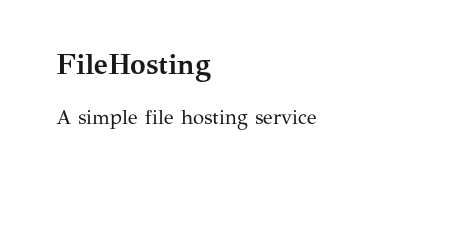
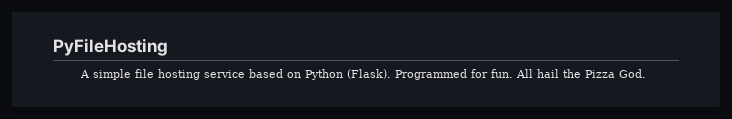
[56,54,211,82] FileHosting -> [53,38,168,56] PyFileHosting
(317, 117) none -> [248,69,646,80] based on Python (Flask). Programmed for fun. All hail the Pizza God.

